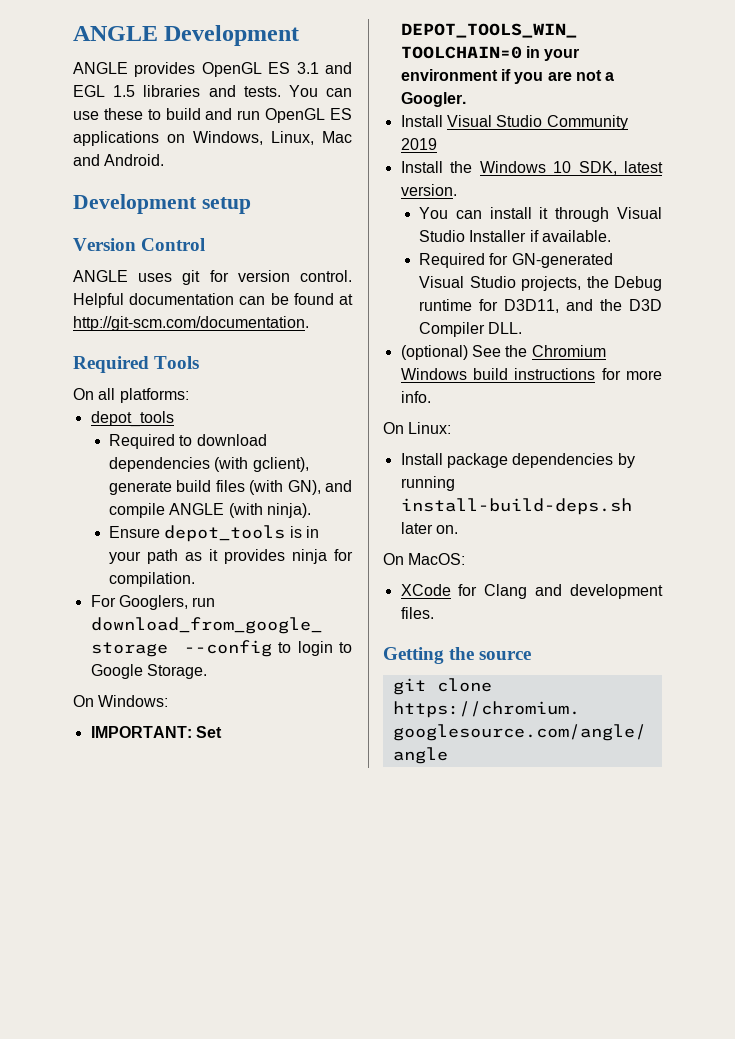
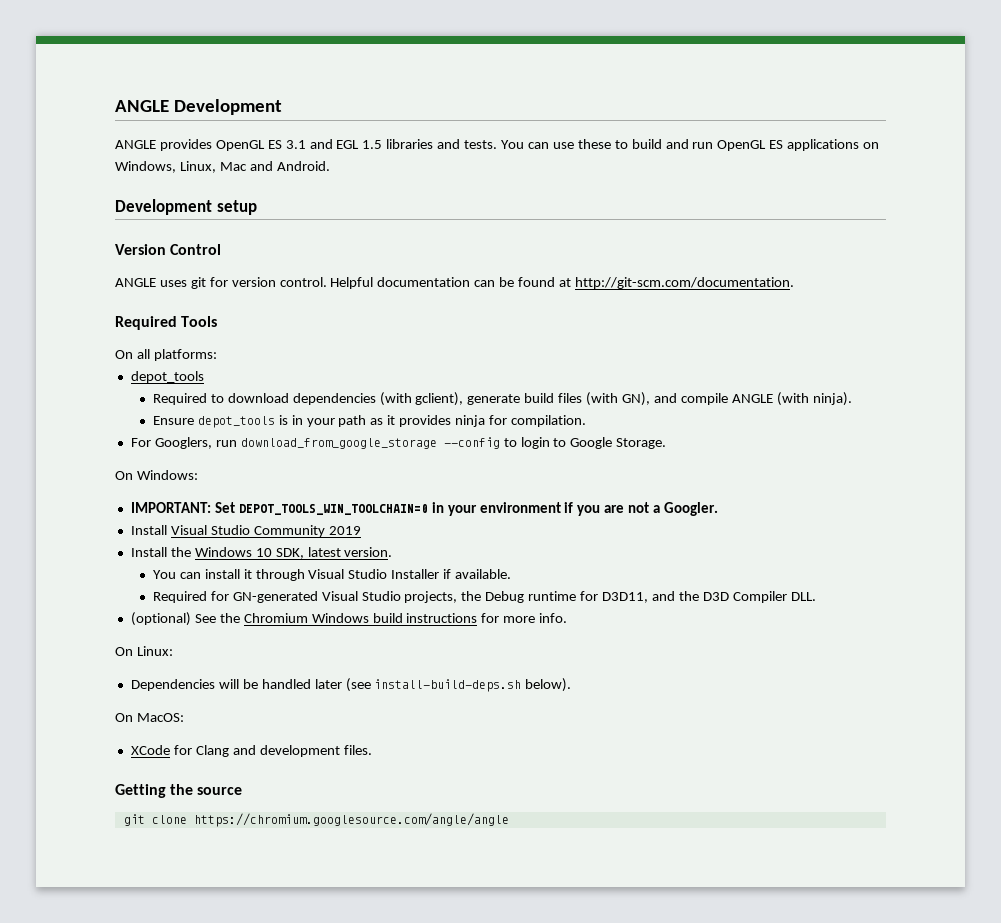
[400,453,635,468] [400,476,455,491] [400,498,632,515] [400,522,458,534] Install package dependencies by running install-build-deps.sh later on. -> [130,678,572,692] Dependencies will be handled later (see install-build-deps.sh below).

